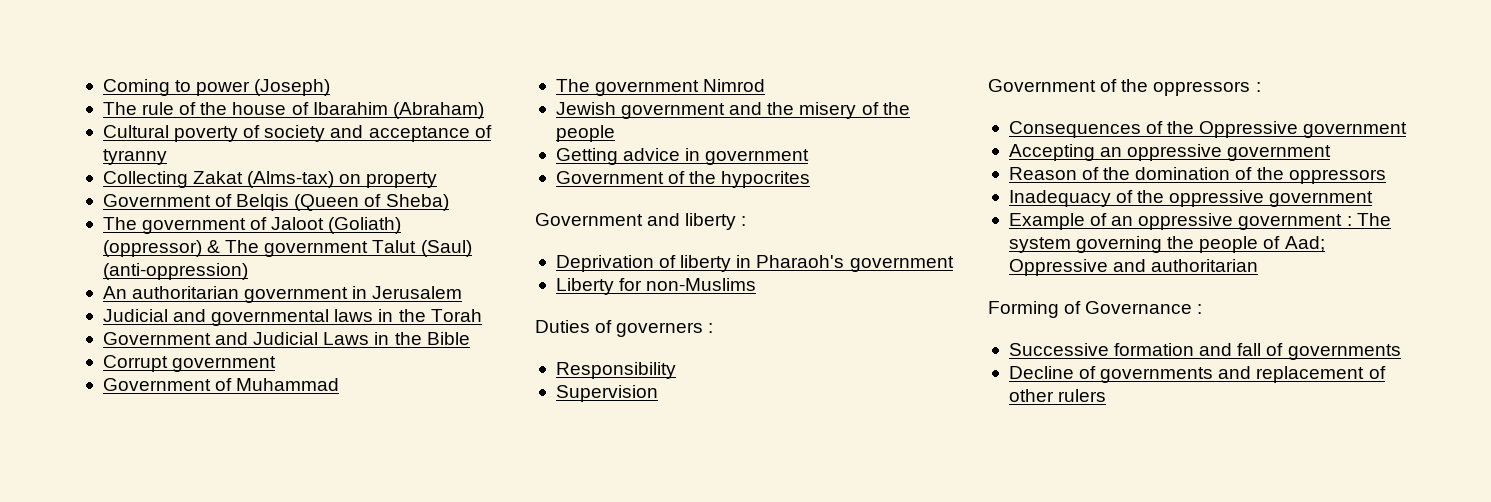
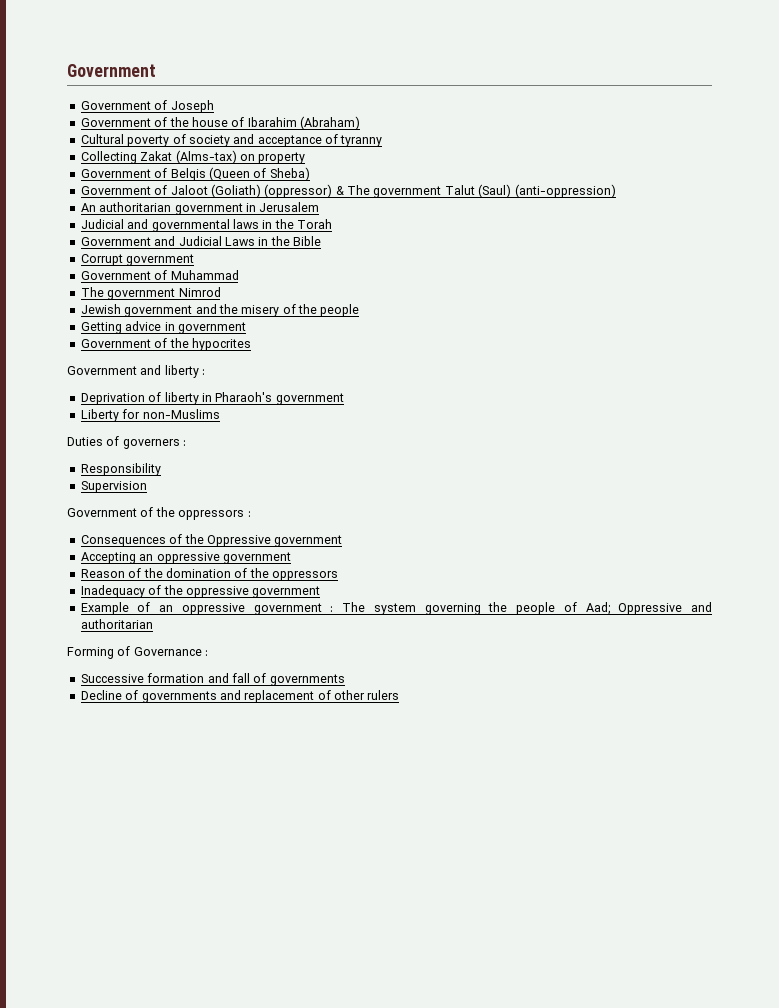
[102,79,331,96] [102,102,175,115] Coming to power (Joseph) // The rule -> [67,64,156,77] [80,100,214,113] [80,118,151,127] Government // Government of Joseph // Government
[102,217,247,234] The government -> [80,186,151,195] Government

